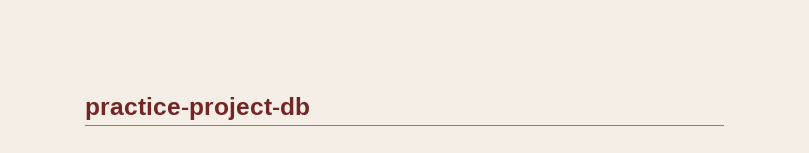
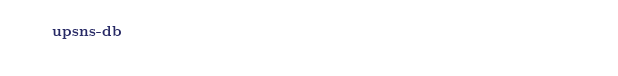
[85,97,310,120] practice-project-db -> [52,26,122,39] upsns-db

